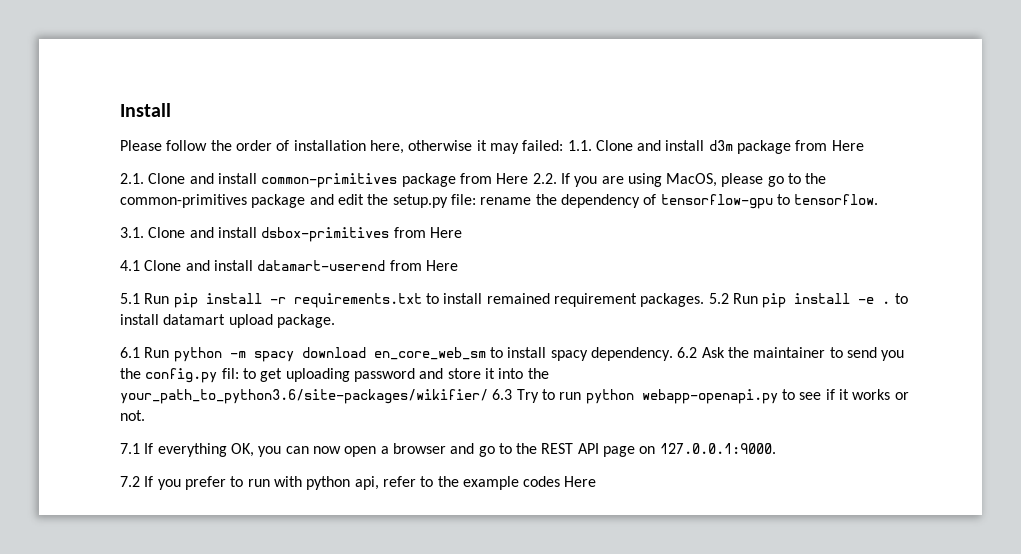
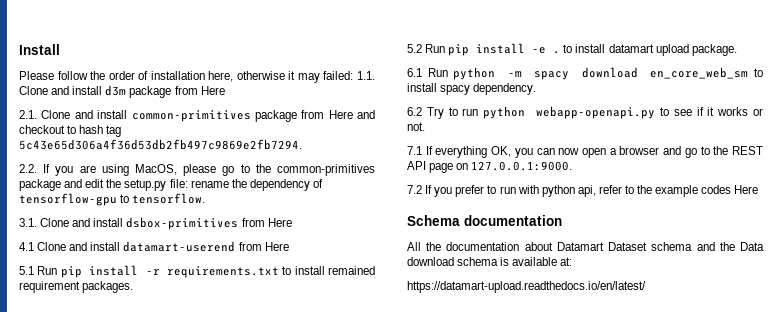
(529, 178) none -> [357,110,375,119] [19,125,122,137] [19,139,302,150] and checkout to hash tag 5c43e65d306a4f36d53db2fb497c9869e2fb7294. //
(705, 300) none -> (134, 287) //
[677,347,905,361] [120,368,549,383] [120,389,513,404] 6.2 Ask the maintainer to send you the config.py fil: to get uploading password and store it into the your_path_to_python3.6/site-packages/wikifier/ 6.3 -> [407,107,422,116] // 6.2
(597, 481) none -> [407,215,562,226] [407,242,764,251] [407,257,573,266] [407,281,646,293] // Schema documentation // All the documentation about Datamart Dataset schema and the Data download schema is available at: // https://datamart-upload.readthedocs.io/en/latest/

